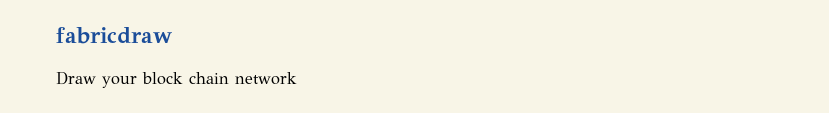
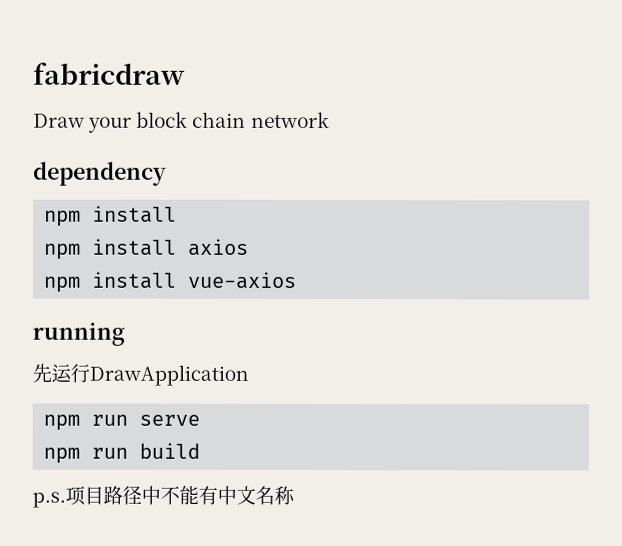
(297, 78) none -> [33,161,167,186] [44,205,178,227] [44,238,250,260] [43,271,298,293] [32,321,125,346] [32,363,249,386] [43,414,201,431] [43,442,201,464] [32,485,295,508] // dependency // npm install // npm install axios // npm install vue-axios // running // 先运行DrawApplication // npm run serve // npm run build // p.s.项目路径中不能有中文名称

